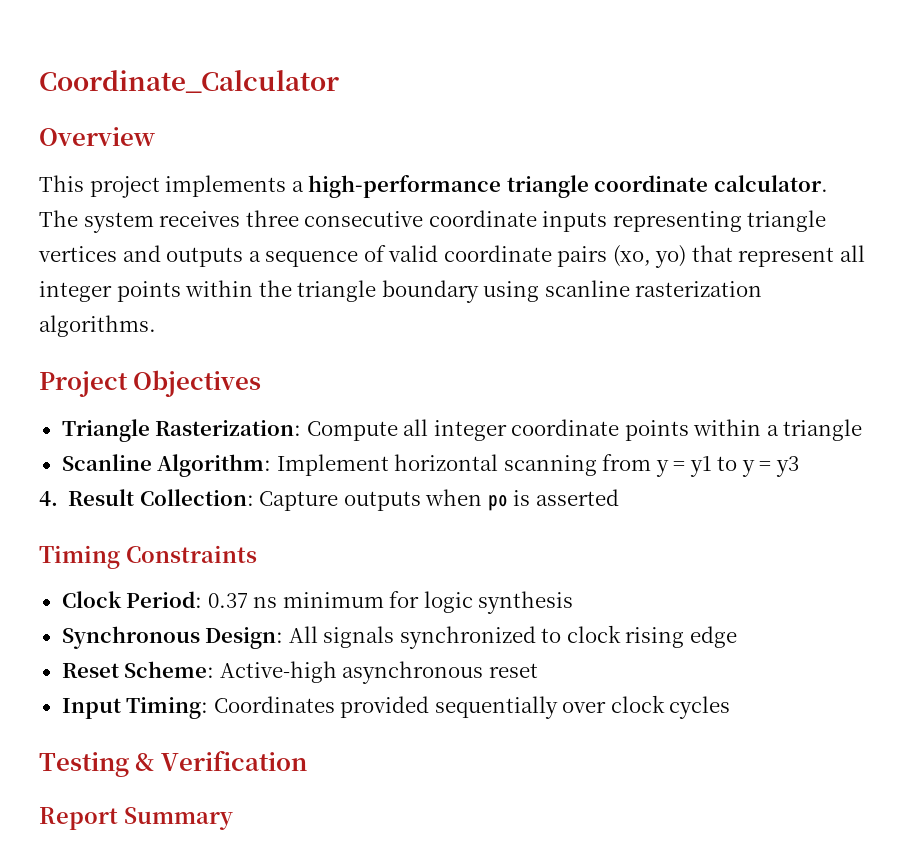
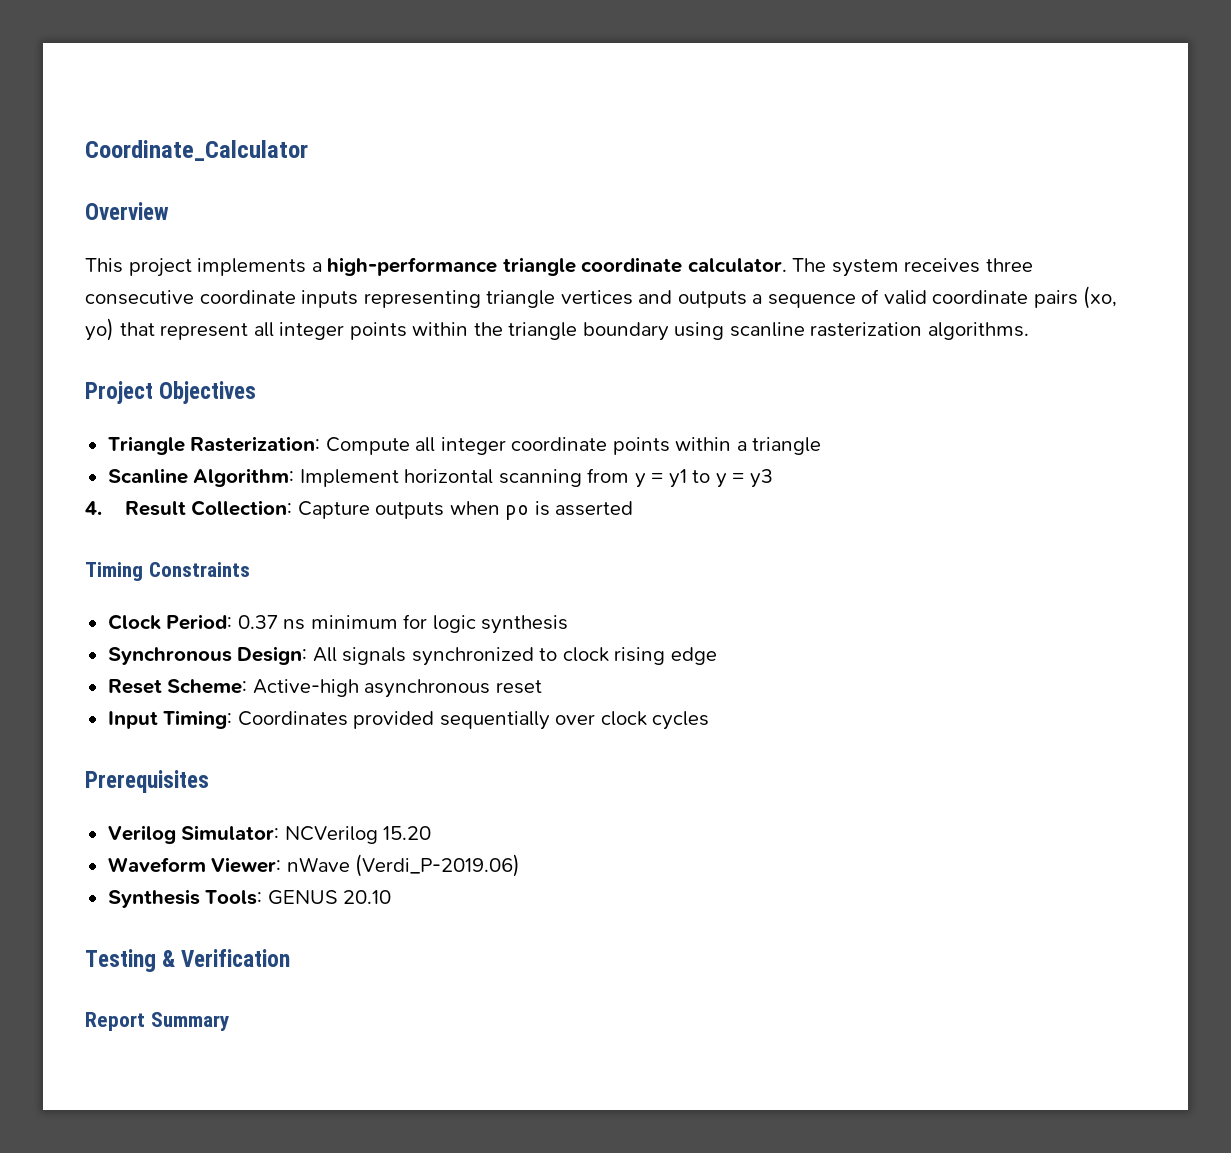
(731, 707) none -> [85,770,209,793] [107,825,432,844] [107,854,521,877] [107,889,392,908] // Prerequisites // Verilog Simulator: NCVerilog 15.20 // Waveform Viewer: nWave (Verdi_P-2019.06) // Synthesis Tools: GENUS 20.10

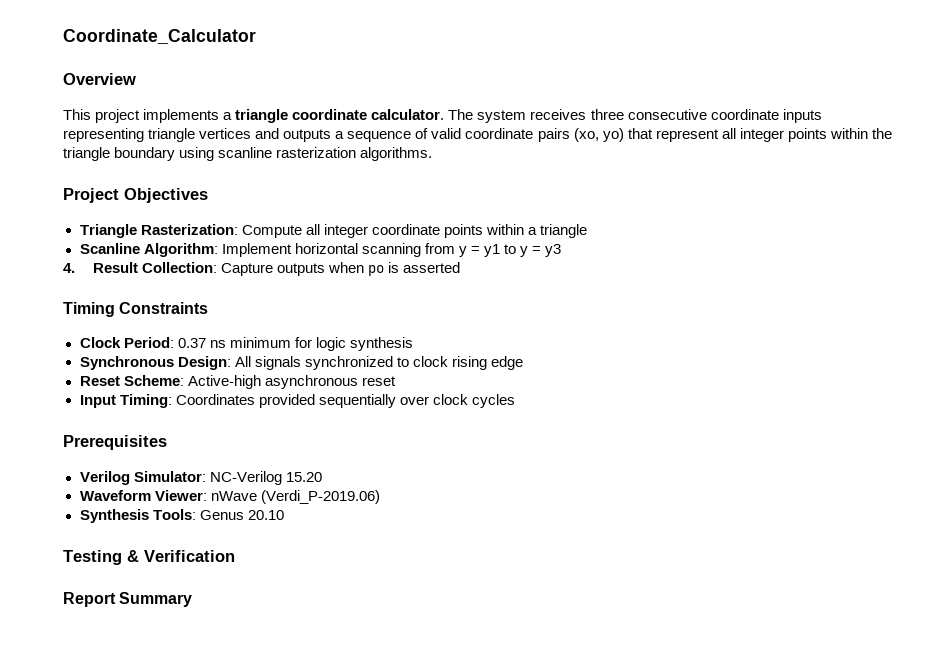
[327,257,498,276] high-performance -> (233, 116) none
[284,826,378,844] NCVerilog -> [209,471,282,485] NC-Verilog
[267,890,338,905] GENUS -> [199,510,244,520] Genus

